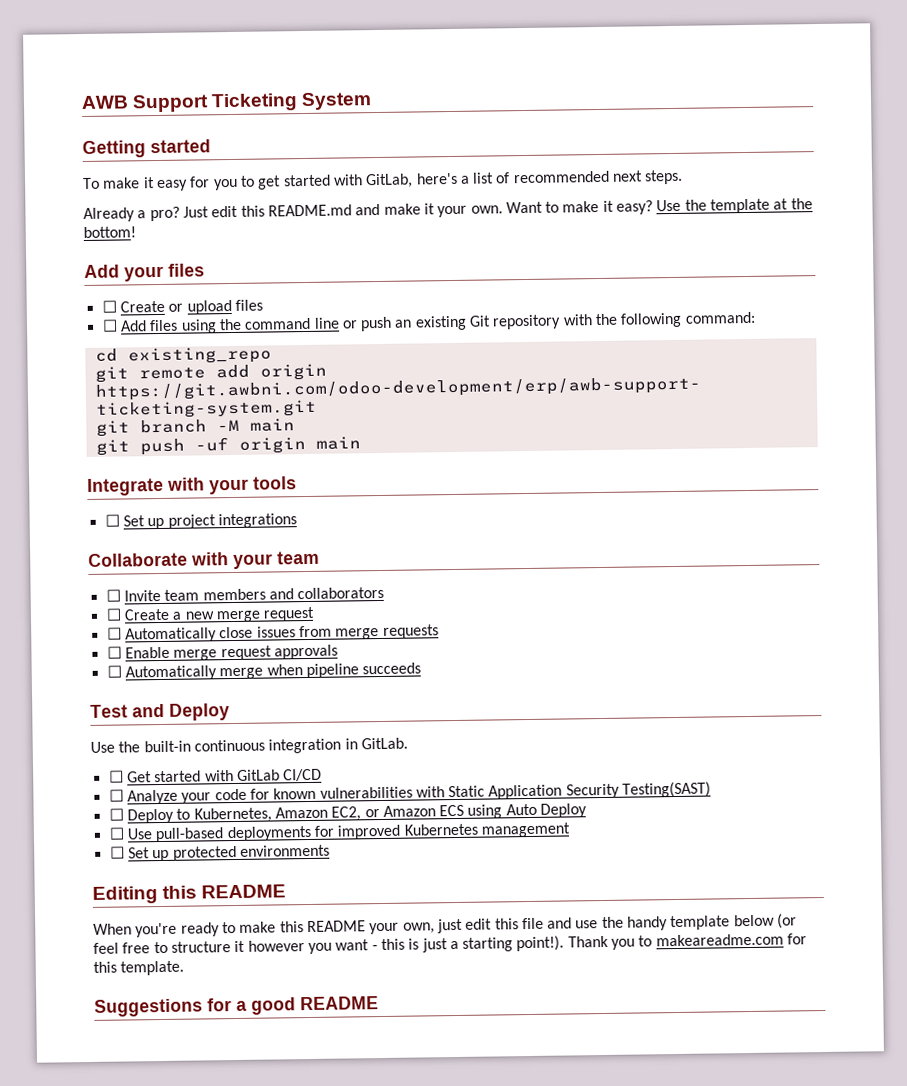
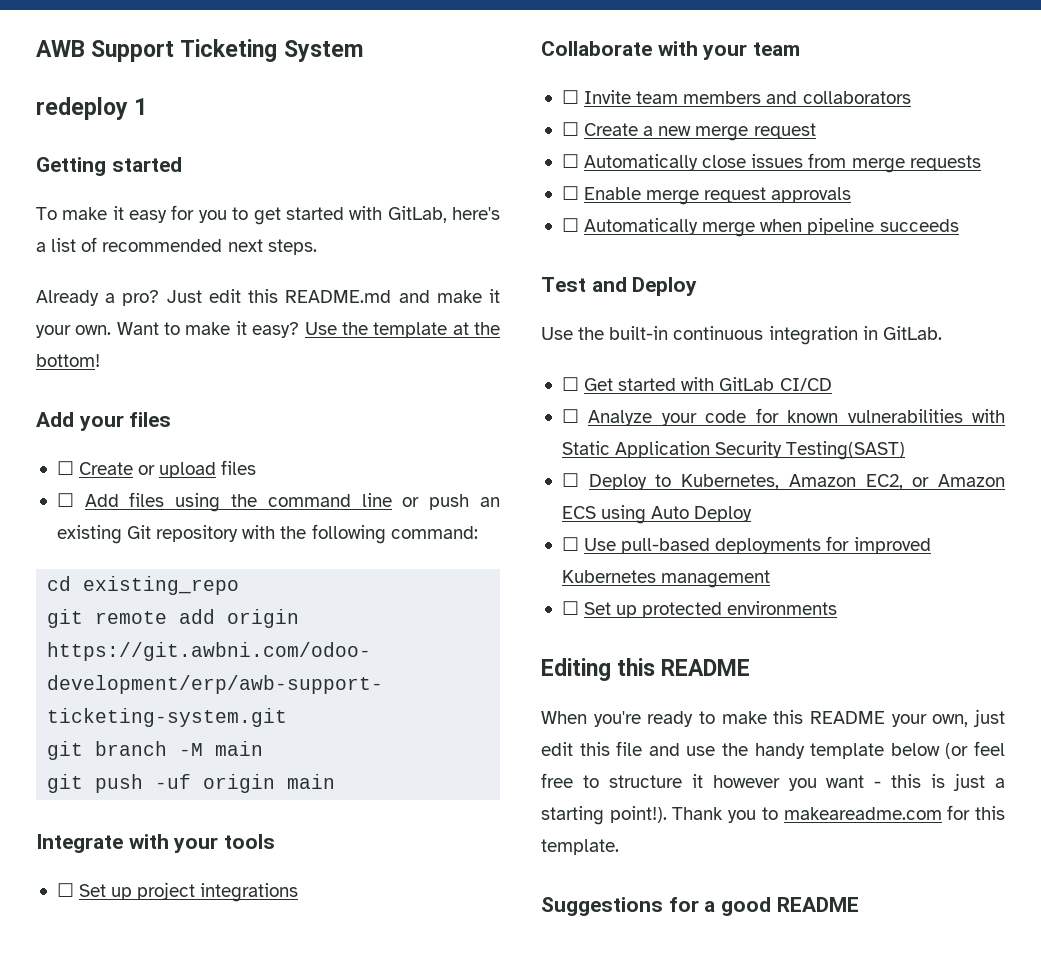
(373, 101) none -> [36,97,148,120] // redeploy 1

